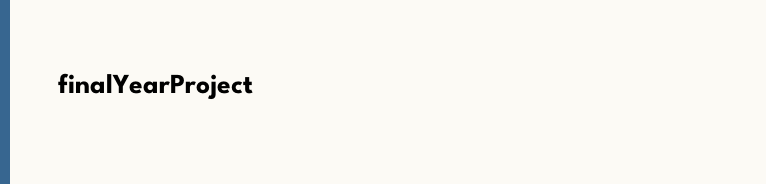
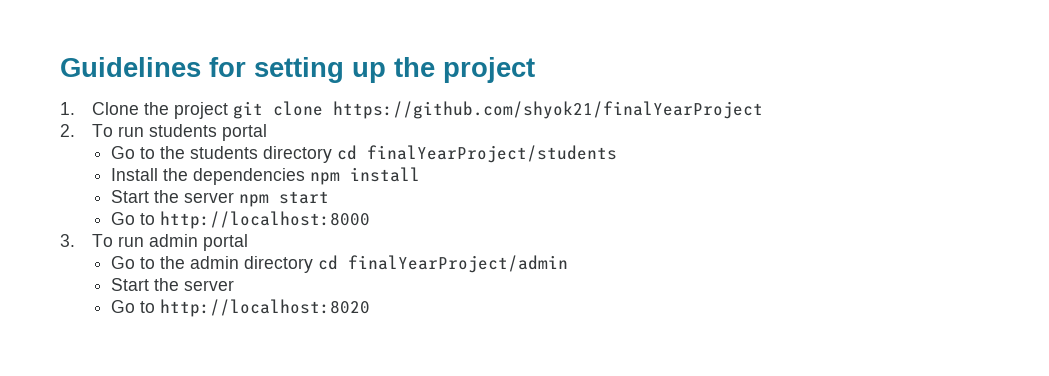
[58,73,253,100] finalYearProject -> [60,57,535,83] [60,101,763,119] [60,124,267,141] [111,145,618,163] [111,167,421,185] [111,190,330,207] [111,211,371,229] [60,234,248,251] [111,255,569,273] [111,278,235,291] [111,299,371,317] Guidelines for setting up the project // 1. Clone the project git clone https://github.com/shyok21/finalYearProject // 2. To run students portal // Go to the students directory cd finalYearProject/students // Install the dependencies npm install // Start the server npm start // Go to http://localhost:8000 // 3. To run admin portal // Go to the admin directory cd finalYearProject/admin // Start the server // Go to http://localhost:8020

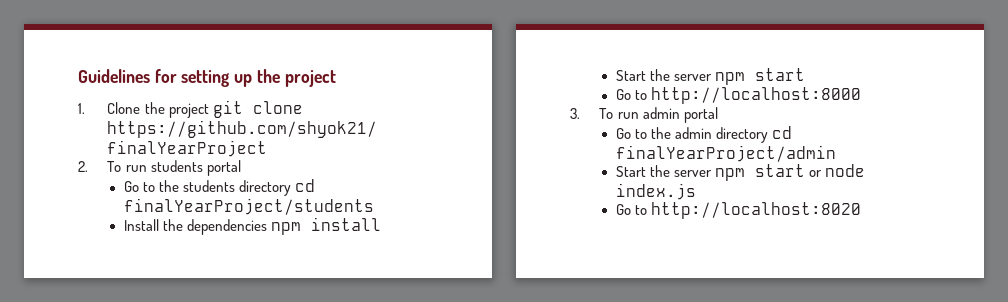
(235, 285) none -> [715,164,866,181] [615,183,696,200] npm start or node index.js

